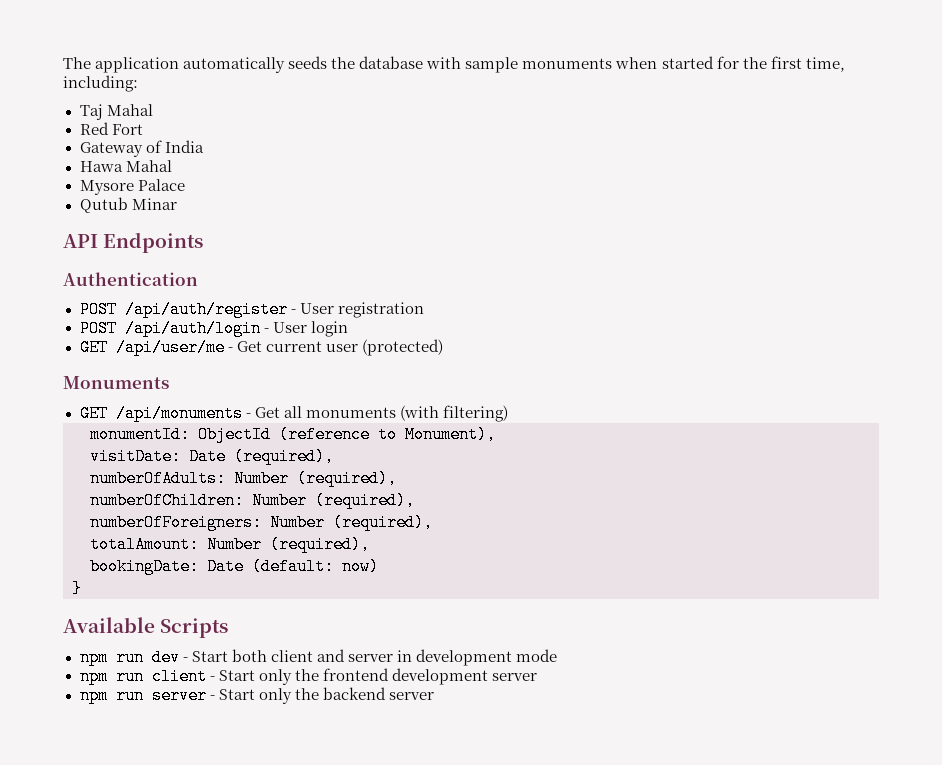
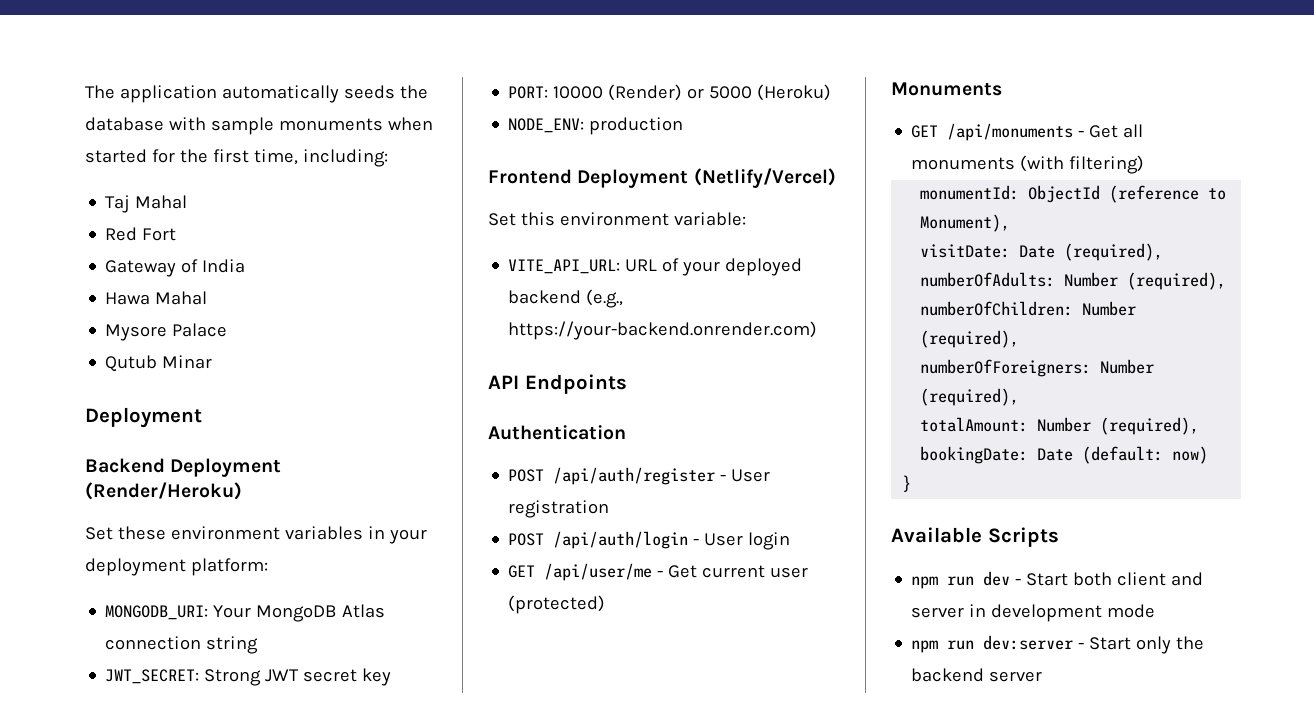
(177, 204) none -> [85,407,202,428] [85,458,282,477] [85,482,242,500] [85,526,427,544] [85,558,268,576] [105,604,386,622] [105,636,259,654] [105,668,392,686] [508,84,832,101] [508,117,684,135] [488,168,836,188] [488,212,746,226] [508,258,803,276] [508,289,624,308] [508,321,818,340] // Deployment // Backend Deployment (Render/Heroku) // Set these environment variables in your deployment platform: // MONGODB_URI: Your MongoDB Atlas connection string // JWT_SECRET: Strong JWT secret key // PORT: 10000 (Render) or 5000 (Heroku) // NODE_ENV: production // Frontend Deployment (Netlify/Vercel) // Set this environment variable: // VITE_API_URL: URL of your deployed backend (e.g., https://your-backend.onrender.com)
[151,668,537,685] [79,687,207,704] client - Start only the frontend development server // npm run server -> [983,635,1074,650] dev:server

